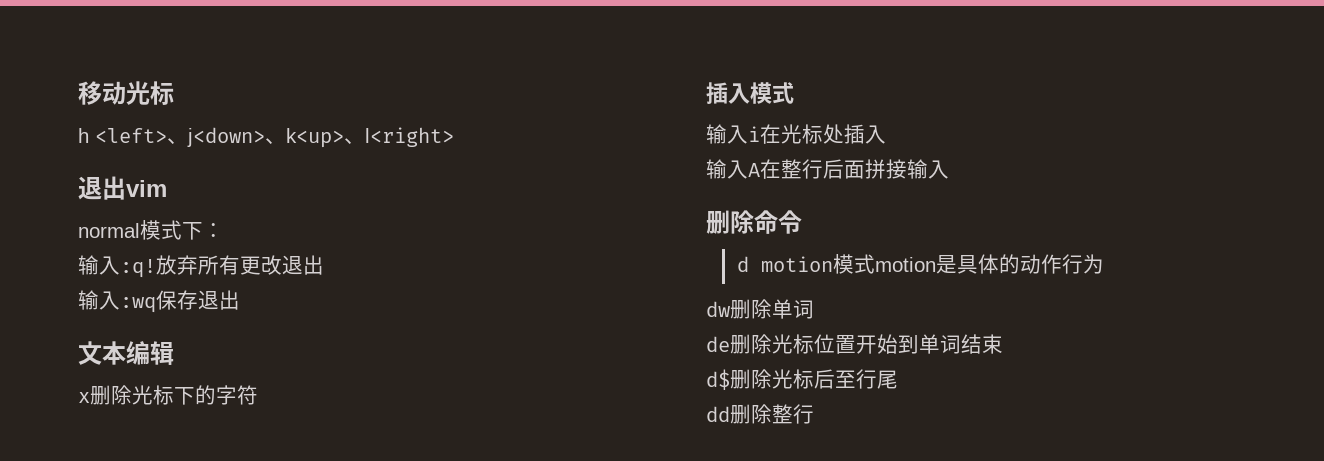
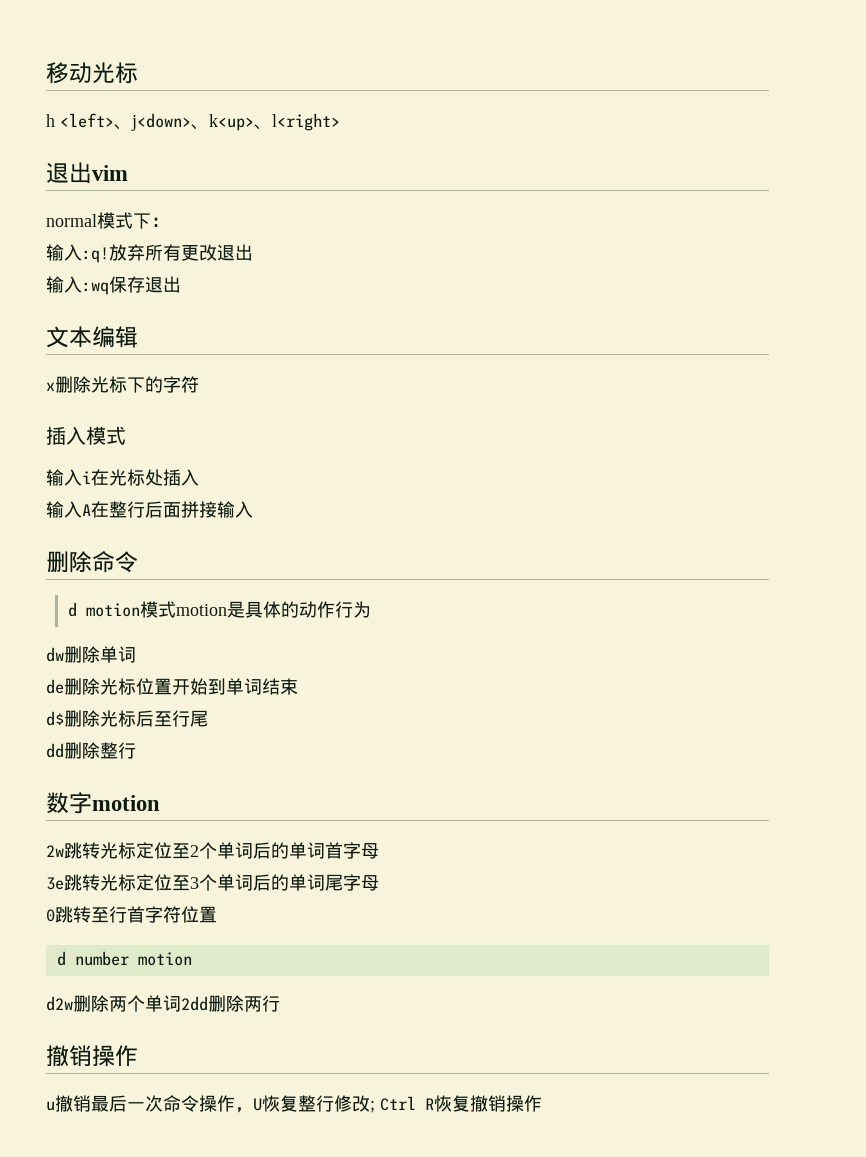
(814, 414) none -> [46,792,160,814] [46,842,379,859] [46,874,379,891] [46,906,217,923] [56,951,192,966] [46,995,280,1012] [46,1045,138,1067] [46,1095,542,1113] // 数字motion // 2w跳转光标定位至2个单词后的单词首字母 // 3e跳转光标定位至3个单词后的单词尾字母 // 0跳转至行首字符位置 // d number motion // d2w删除两个单词2dd删除两行 // 撤销操作 // u撤销最后一次命令操作，U恢复整行修改; Ctrl R恢复撤销操作

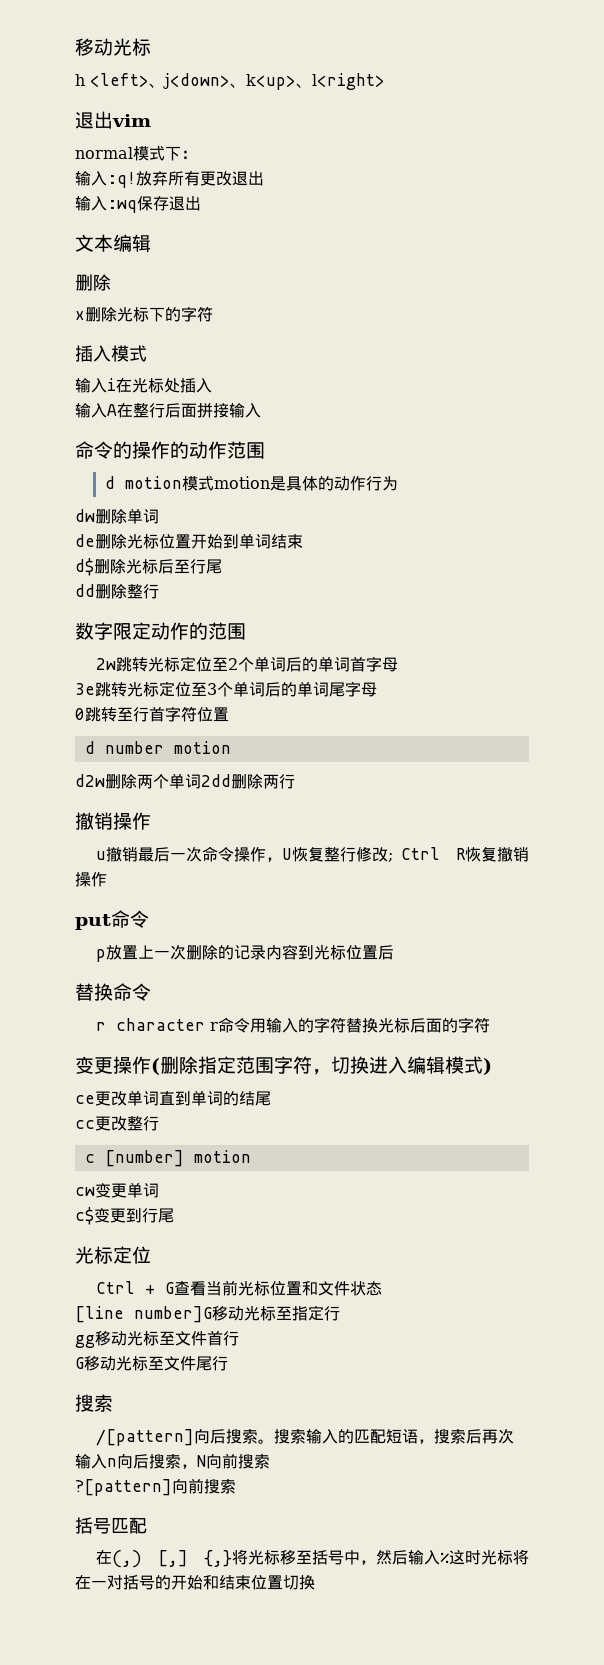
(138, 337) none -> [75,274,111,291] // 删除
[46,551,138,573] 删除命令 -> [75,441,265,459] 命令的操作的动作范围
[92,795,160,811] motion -> [113,622,246,640] 限定动作的范围
(542, 1103) none -> [75,910,149,930] [96,944,395,962] [75,983,151,1001] [96,1017,491,1033] [75,1056,492,1075] [75,1090,271,1106] [75,1116,159,1131] [84,1150,251,1167] [75,1182,159,1198] [75,1207,174,1225] [75,1246,151,1264] [96,1280,383,1296] [75,1305,340,1323] [75,1331,239,1348] [75,1356,228,1371] [75,1394,113,1412] [96,1428,515,1446] [75,1453,270,1469] [75,1478,236,1496] [75,1517,147,1534] [96,1549,529,1568] [75,1575,315,1590] // put命令 // p放置上一次删除的记录内容到光标位置后 // 替换命令 // r character r命令用输入的字符替换光标后面的字符 // 变更操作(删除指定范围字符，切换进入编辑模式) // ce更改单词直到单词的结尾 // cc更改整行 // c [number] motion // cw变更单词 // c$变更到行尾 // 光标定位 // Ctrl + G查看当前光标位置和文件状态 // [line number]G移动光标至指定行 // gg移动光标至文件首行 // G移动光标至文件尾行 // 搜索 // /[pattern]向后搜索。搜索输入的匹配短语，搜索后再次输入n向后搜索，N向前搜索 // ?[pattern]向前搜索 // 括号匹配 // 在(,) [,] {,}将光标移至括号中，然后输入%这时光标将在一对括号的开始和结束位置切换

